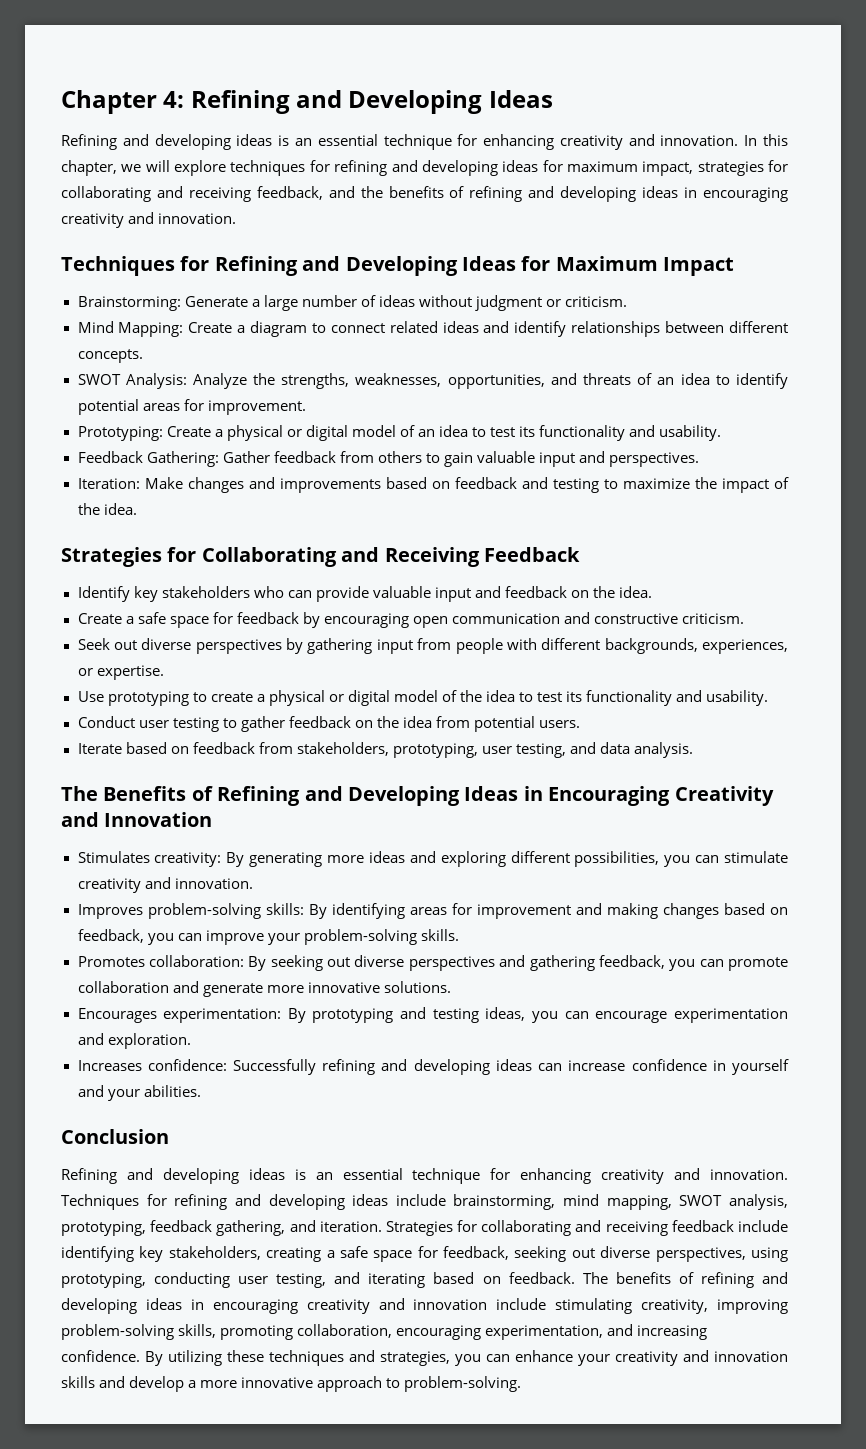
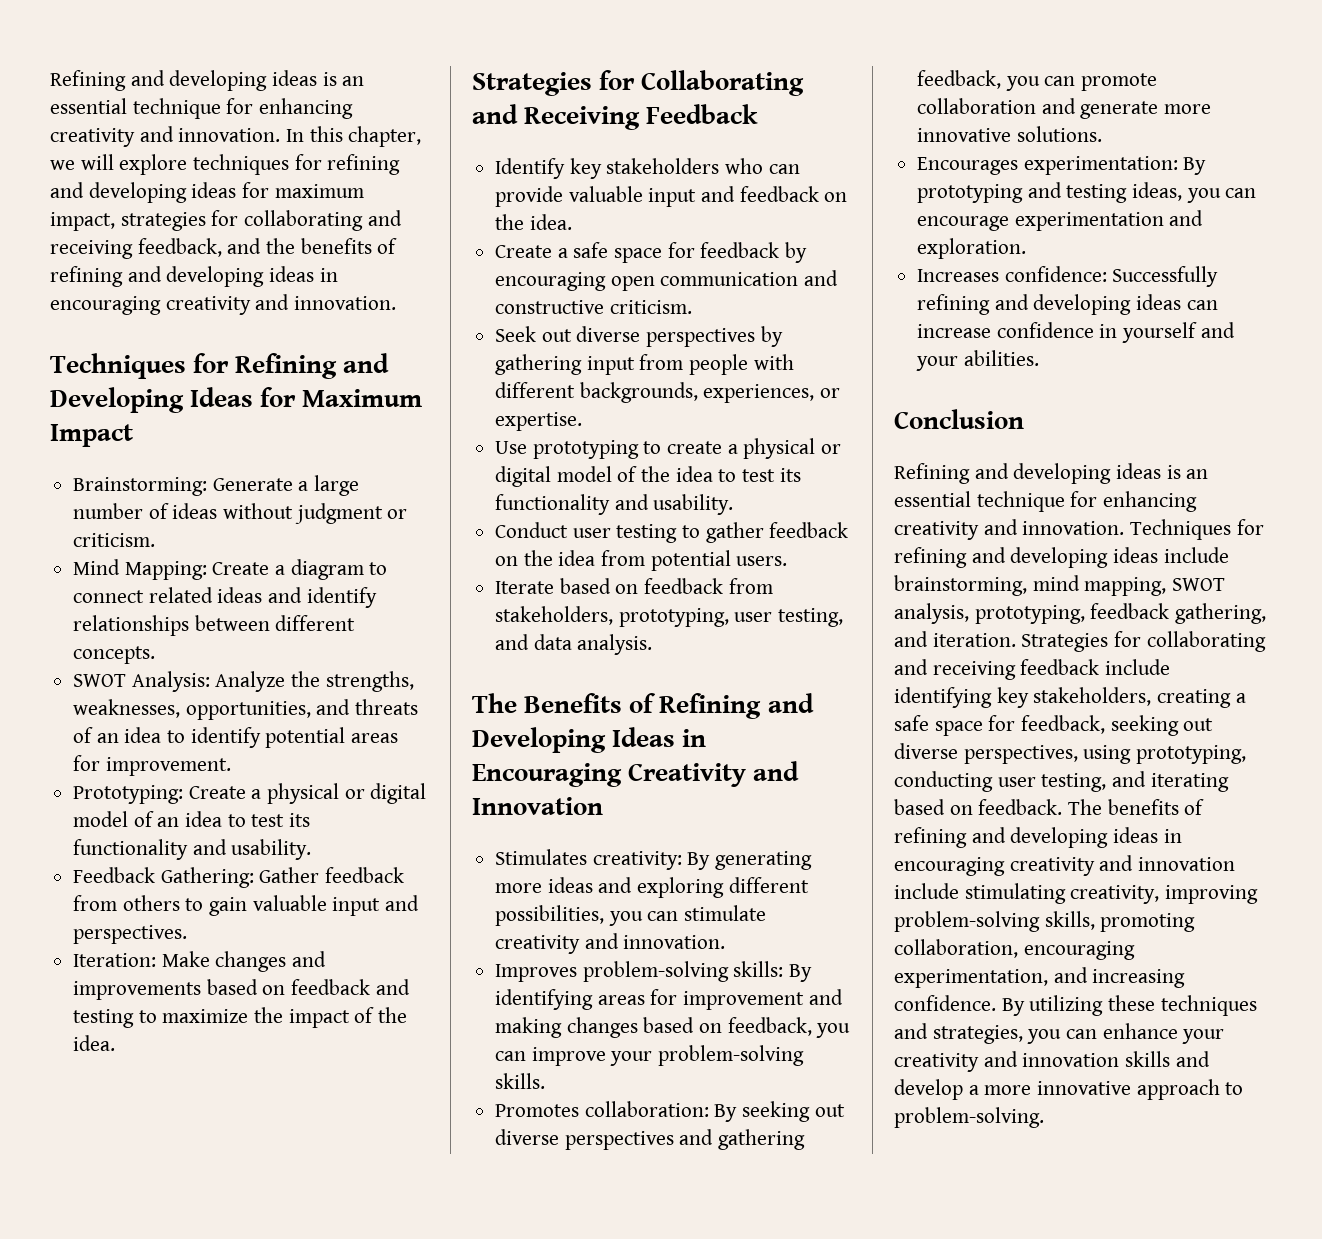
[61,90,553,114] Chapter 4: Refining and Developing Ideas // -> (50, 80) none

